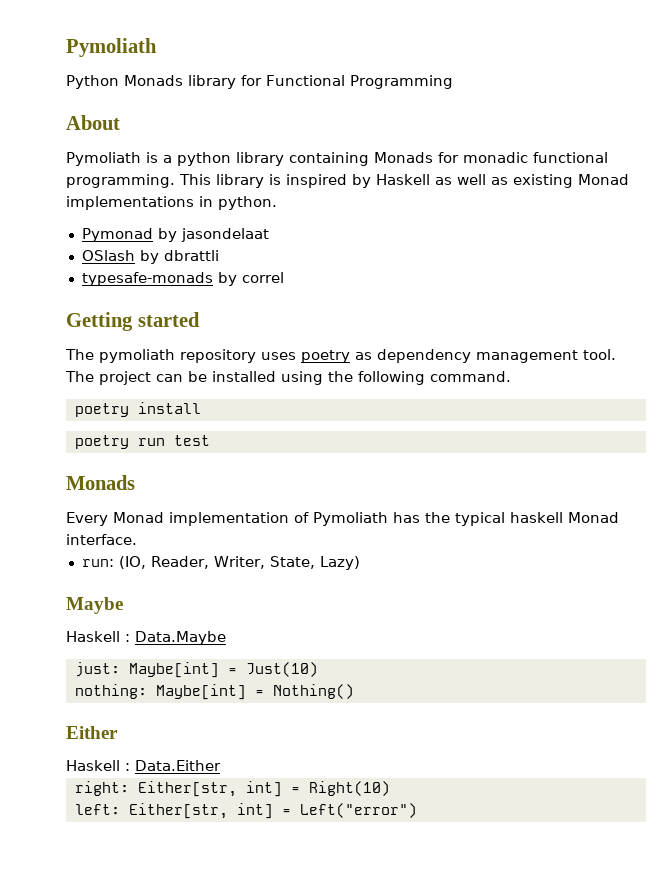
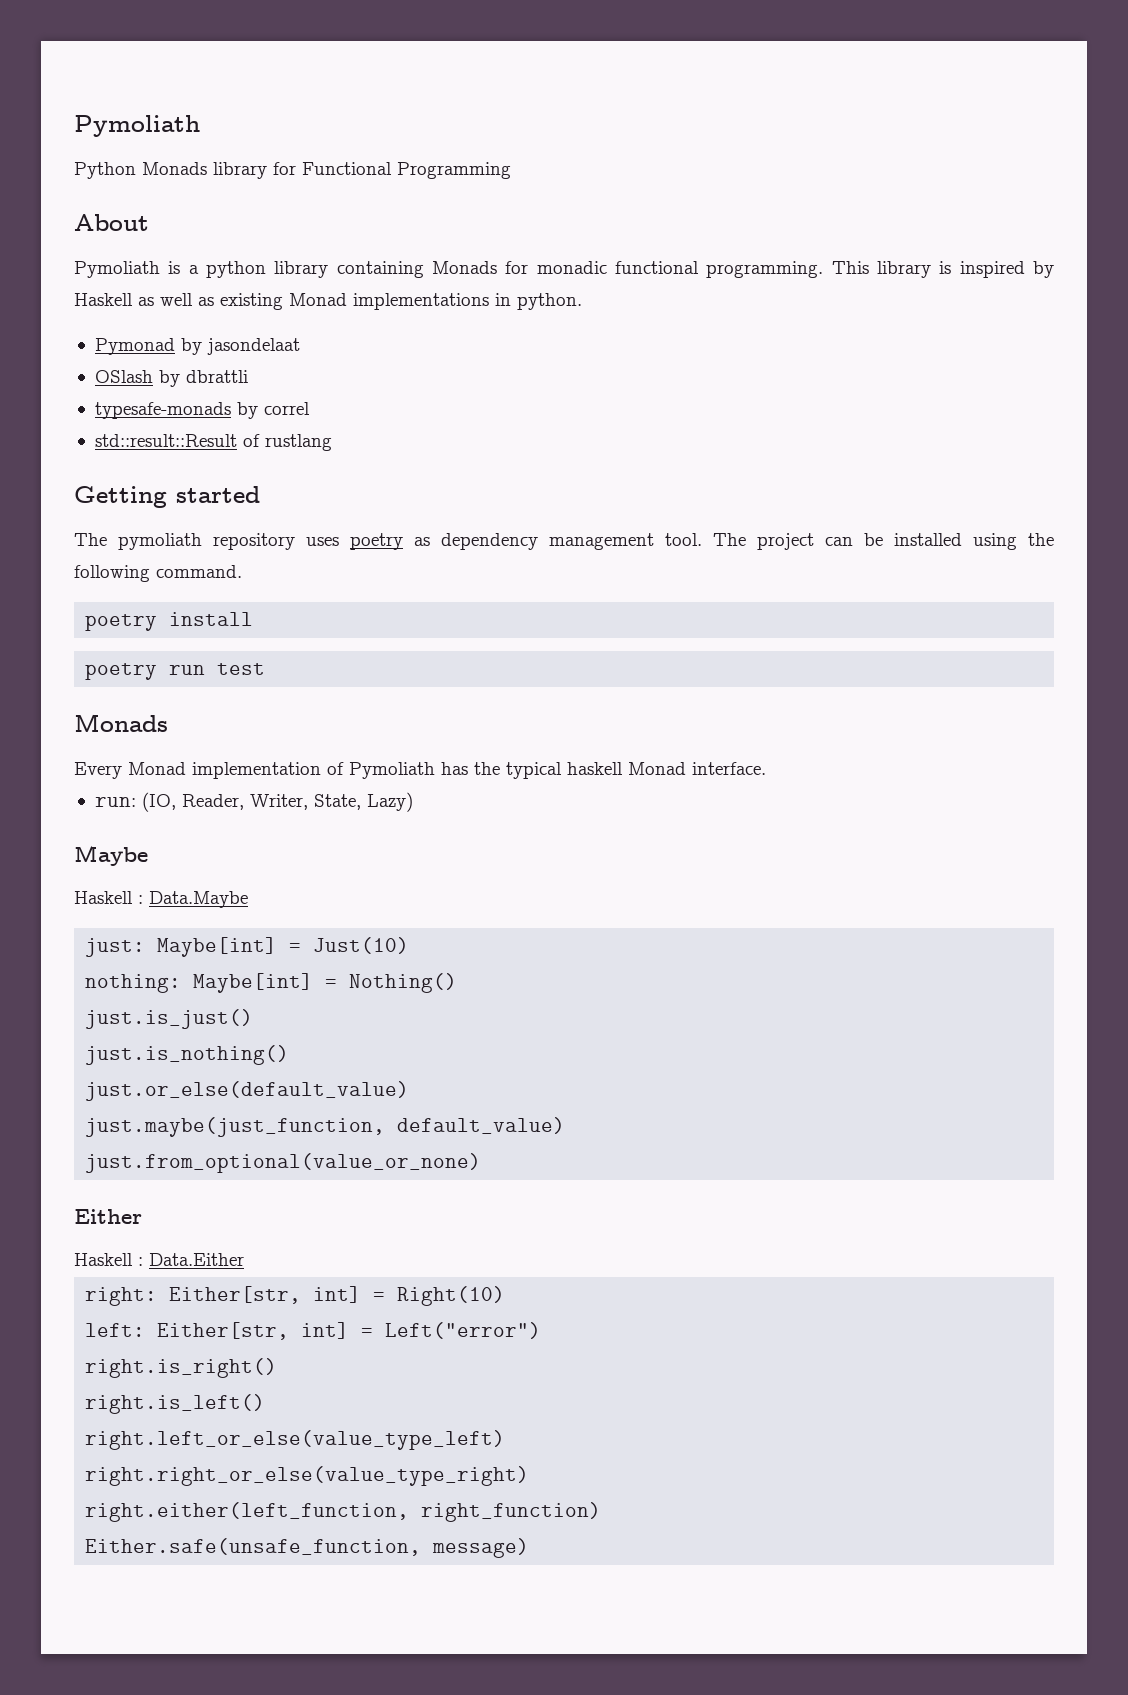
(284, 277) none -> [94,434,332,451] // std::result::Result of rustlang
(354, 691) none -> [85,1009,254,1029] [85,1045,290,1065] [85,1081,410,1101] [85,1117,566,1137] [85,1153,482,1173] // just.is_just() // just.is_nothing() // just.or_else(default_value) // just.maybe(just_function, default_value) // just.from_optional(value_or_none)
(417, 810) none -> [85,1358,278,1378] [85,1394,266,1414] [85,1430,506,1450] [85,1466,530,1486] [85,1502,602,1522] [85,1538,530,1558] // right.is_right() // right.is_left() // right.left_or_else(value_type_left) // right.right_or_else(value_type_right) // right.either(left_function, right_function) // Either.safe(unsafe_function, message)

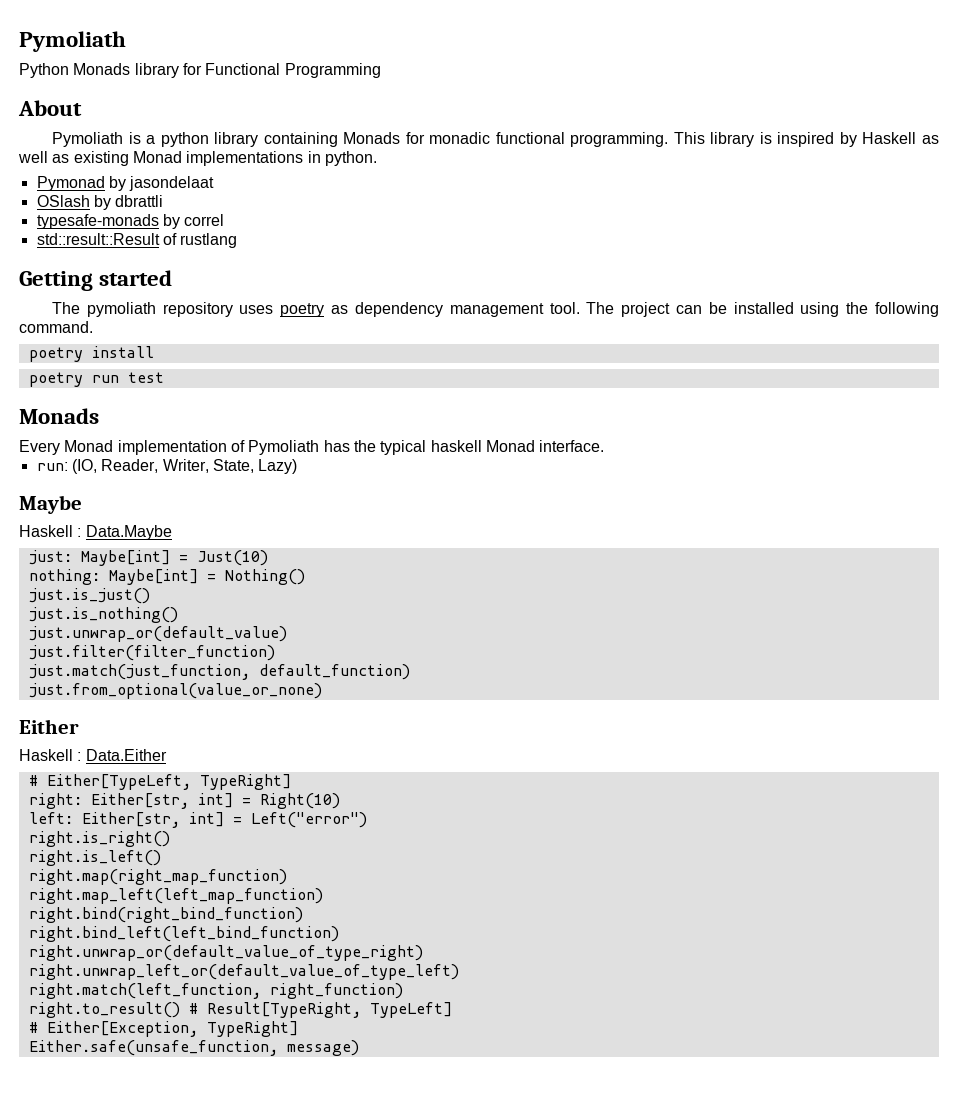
[85,1081,410,1101] [85,1117,566,1137] just.or_else(default_value) // just.maybe(just_function, default_value) -> [28,626,287,642] [28,645,275,661] [28,664,410,680] just.unwrap_or(default_value) // just.filter(filter_function) // just.match(just_function, default_function)
(244, 1259) none -> [28,774,291,790] // # Either[TypeLeft, TypeRight]
[85,1430,506,1450] [85,1466,530,1486] [85,1502,602,1522] right.left_or_else(value_type_left) // right.right_or_else(value_type_right) // right.either(left_function, right_function) -> [28,869,287,885] [28,888,323,904] [28,907,303,923] [28,926,339,942] [28,945,423,961] [28,964,459,980] [28,983,403,999] [28,1002,452,1018] [28,1021,298,1037] right.map(right_map_function) // right.map_left(left_map_function) // right.bind(right_bind_function) // right.bind_left(left_bind_function) // right.unwrap_or(default_value_of_type_right) // right.unwrap_left_or(default_value_of_type_left) // right.match(left_function, right_function) // right.to_result() # Result[TypeRight, TypeLeft] // # Either[Exception, TypeRight]

